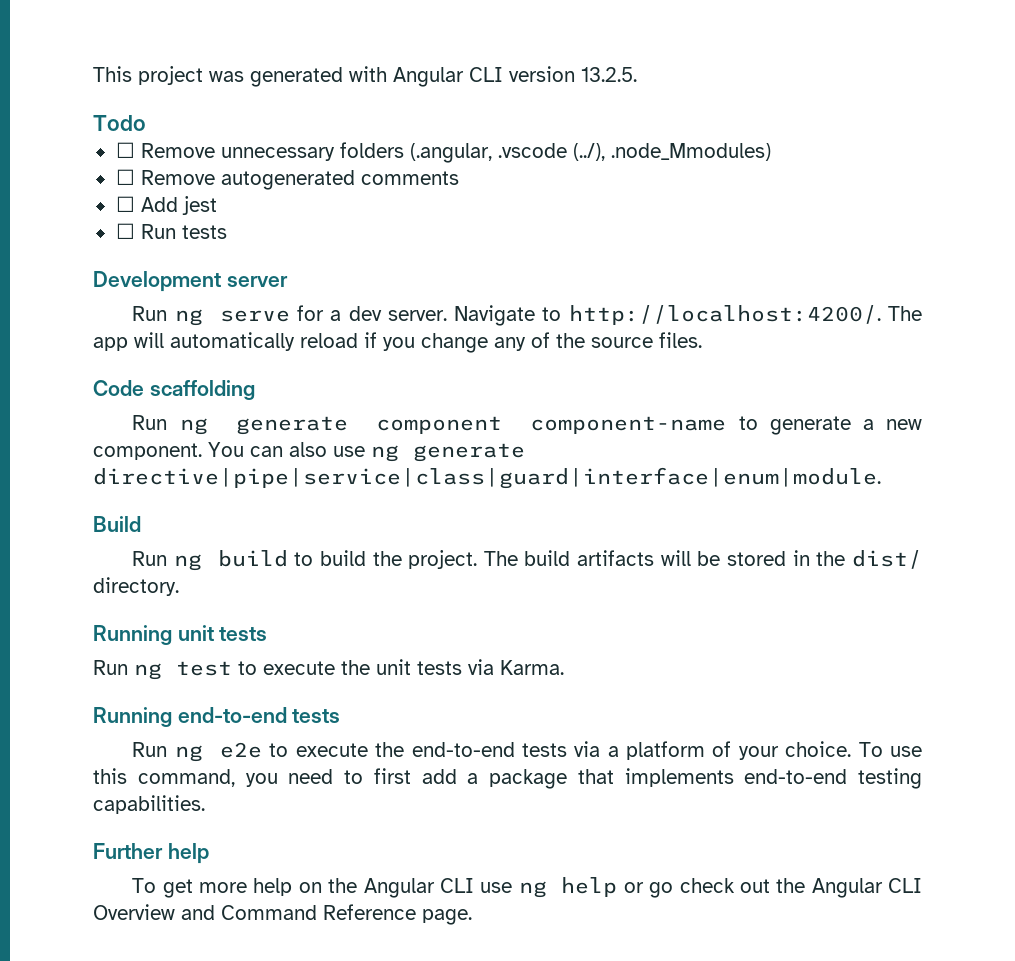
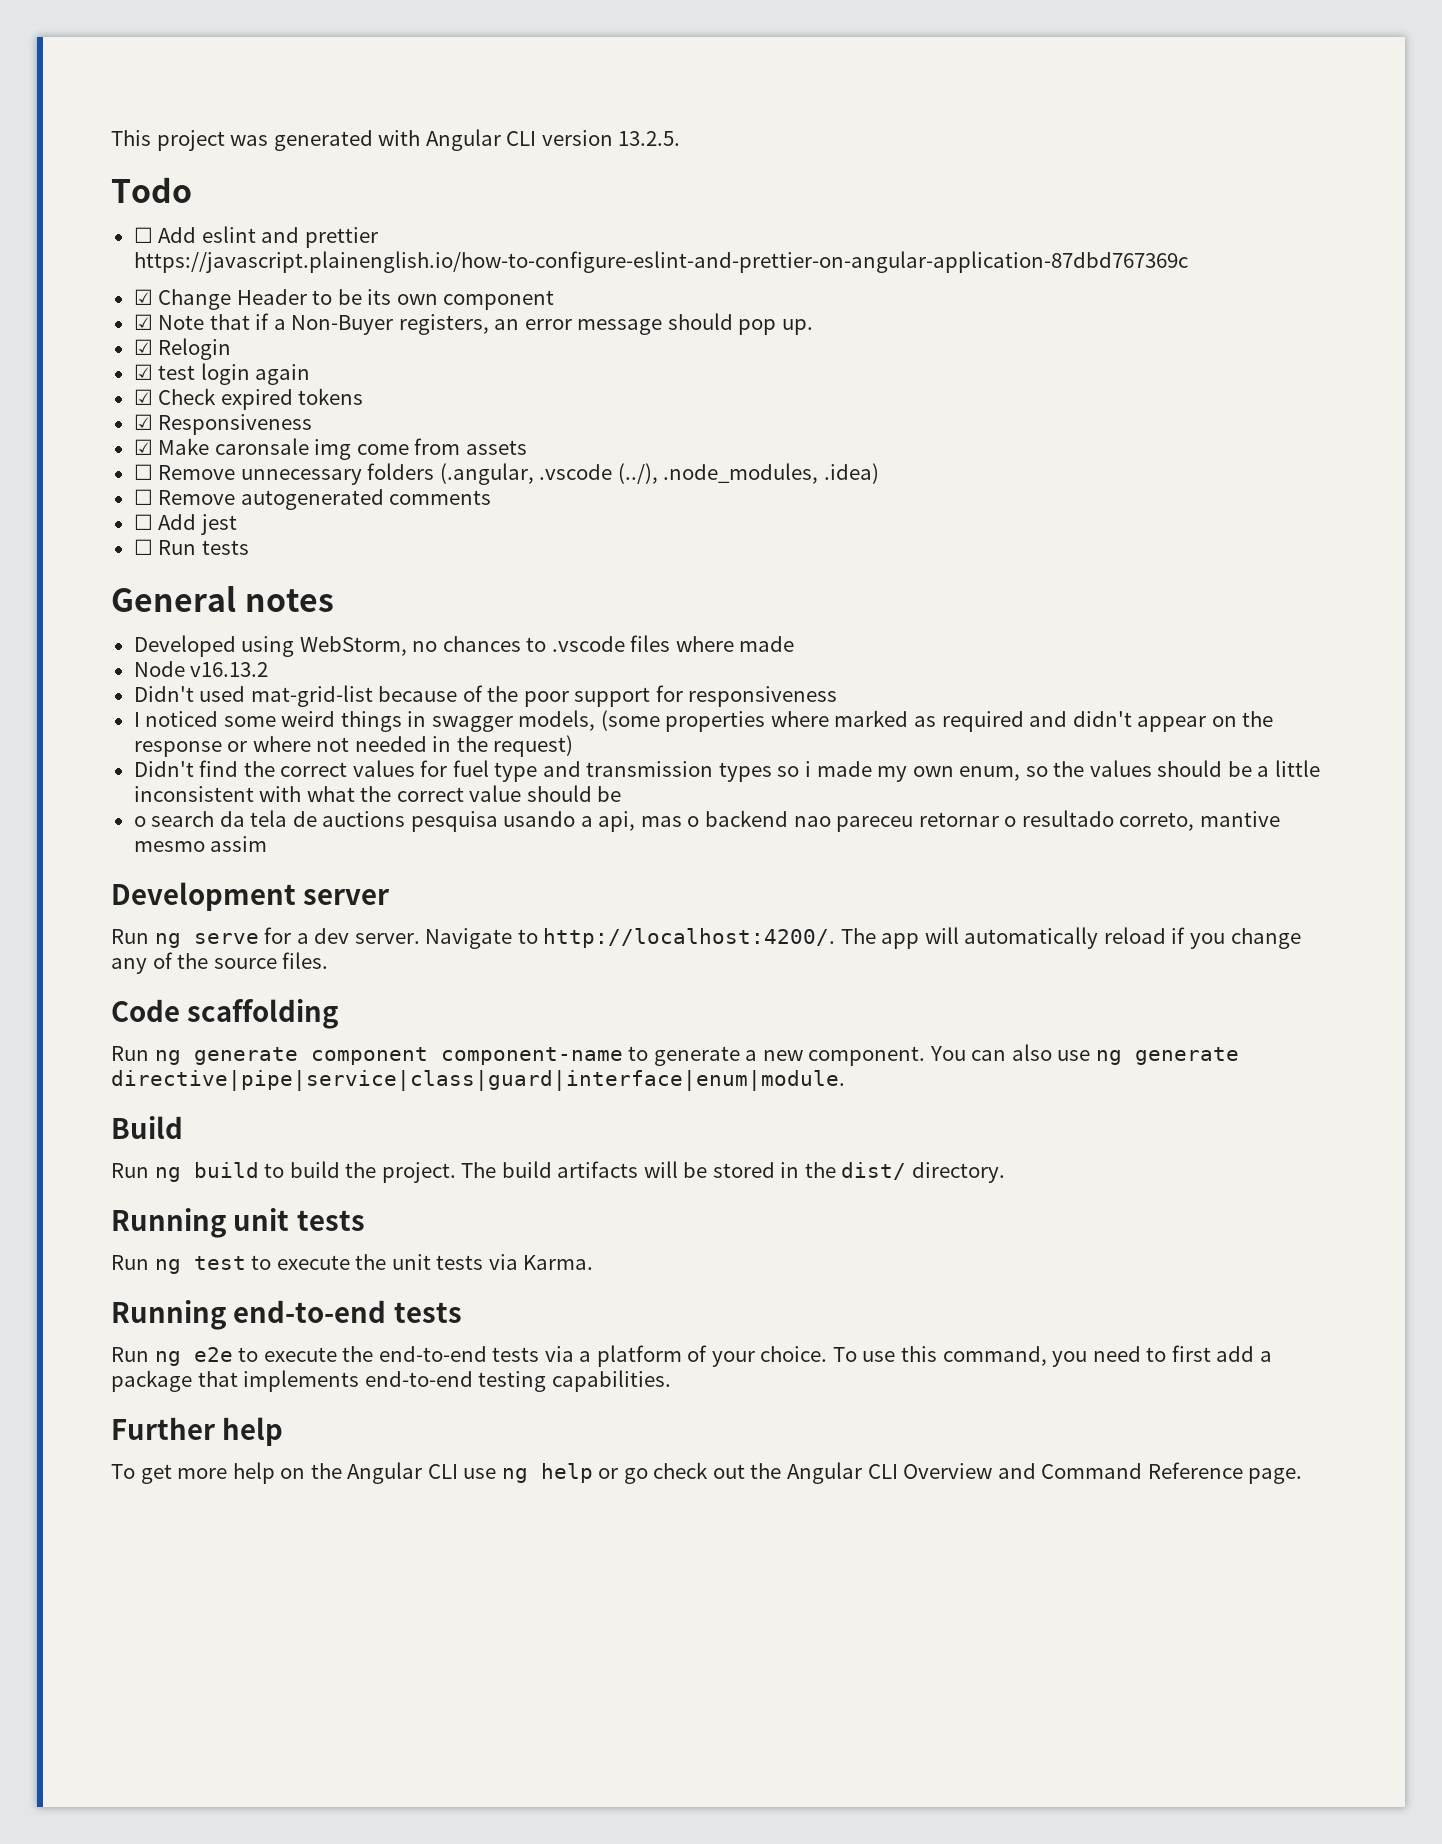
(146, 123) none -> [133,226,378,248] [133,251,1188,273] [133,289,555,310] [133,313,813,335] [133,338,232,360] [133,363,311,385] [133,388,364,410] [133,414,313,435] [133,438,527,460] // ☐ Add eslint and prettier https://javascript.plainenglish.io/how-to-configure-eslint-and-prettier-on-angular-application-87dbd767369c // ☑ Change Header to be its own component // ☑ Note that if a Non-Buyer registers, an error message should pop up. // ☑ Relogin // ☑ test login again // ☑ Check expired tokens // ☑ Responsiveness // ☑ Make caronsale img come from assets
[610,143,771,161] .node_Mmodules) -> [663,463,879,484] .node_modules, .idea)
(227, 232) none -> [111,586,334,612] [133,635,795,657] [133,661,269,677] [133,685,838,707] [133,710,1274,732] [133,735,574,757] [133,760,1320,782] [133,785,622,802] [133,810,1280,832] [133,836,268,852] // General notes // Developed using WebStorm, no chances to .vscode files where made // Node v16.13.2 // Didn't used mat-grid-list because of the poor support for responsiveness // I noticed some weird things in swagger models, (some properties where marked as required and didn't appear on the response or where not needed in the request) // Didn't find the correct values for fuel type and transmission types so i made my own enum, so the values should be a little inconsistent with what the correct value should be // o search da tela de auctions pesquisa usando a api, mas o backend nao pareceu retornar o resultado correto, mantive mesmo assim

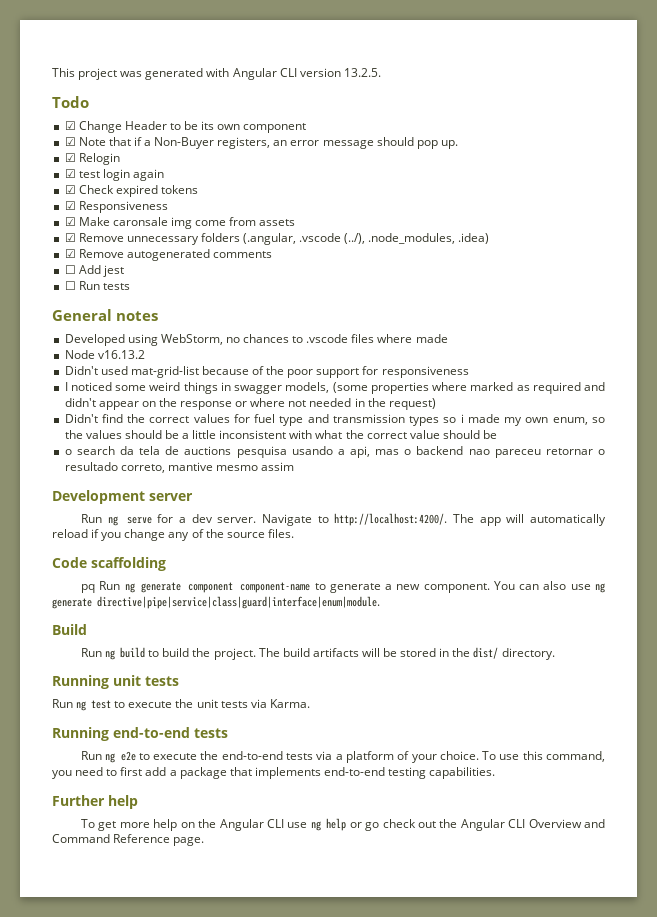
[133,226,378,248] [133,251,1188,273] // ☐ Add eslint and prettier https://javascript.plainenglish.io/how-to-configure-eslint-and-prettier-on-angular-application-87dbd767369c -> (89, 102) none
[133,464,153,480] ☐ -> [64,233,76,242] ☑
[133,489,153,505] ☐ -> [64,249,76,258] ☑
(339, 1014) none -> [81,584,96,593] pq

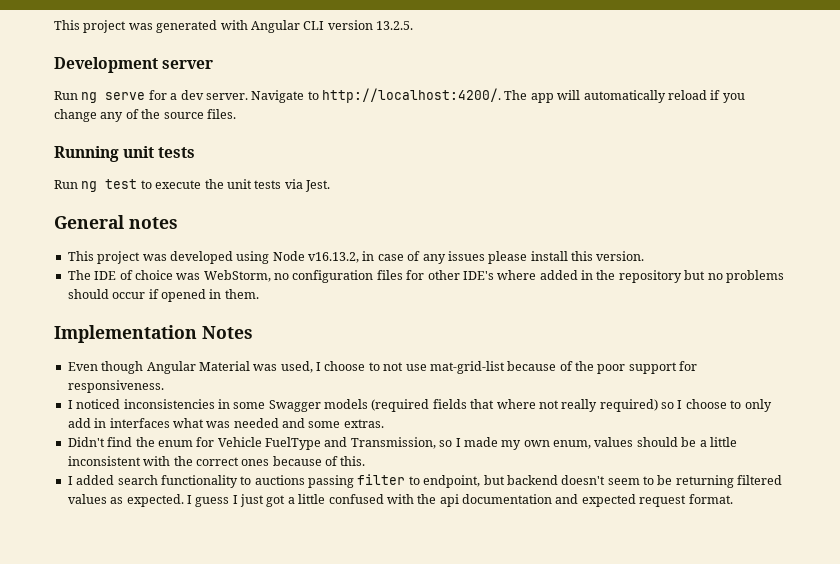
[52,96,89,108] [64,121,307,133] [64,137,458,149] [64,153,120,165] [64,169,164,181] [64,185,198,197] [64,201,168,213] [64,217,296,229] [64,233,490,245] [64,249,272,261] [64,265,124,277] [64,281,130,290] [52,309,158,321] [64,334,448,346] [64,350,145,359] [64,366,469,378] [64,382,605,394] [64,398,436,410] [64,414,605,426] [64,430,498,439] [64,446,606,458] [64,462,295,473] // Todo // ☑ Change Header to be its own component // ☑ Note that if a Non-Buyer registers, an error message should pop up. // ☑ Relogin // ☑ test login again // ☑ Check expired tokens // ☑ Responsiveness // ☑ Make caronsale img come from assets // ☑ Remove unnecessary folders (.angular, .vscode (../), .node_modules, .idea) // ☑ Remove autogenerated comments // ☐ Add jest // ☐ Run tests // General notes // Developed using WebStorm, no chances to .vscode files where made // Node v16.13.2 // Didn't used mat-grid-list because of the poor support for responsiveness // I noticed some weird things in swagger models, (some properties where marked as required and didn't appear on the response or where not needed in the request) // Didn't find the correct values for fuel type and transmission types so i made my own enum, so the values should be a little inconsistent with what the correct value should be // o search da tela de auctions pesquisa usando a api, mas o backend nao pareceu retornar o resultado correto, mantive mesmo assim -> (413, 25) none
[52,557,166,571] [81,581,605,593] [52,596,380,609] [52,624,87,635] [81,647,555,660] // Code scaffolding // pq Run ng generate component component-name to generate a new component. You can also use ng generate directive|pipe|service|class|guard|interface|enum|module. // Build // Run ng build to build the project. The build artifacts will be stored in the dist/ directory. -> (236, 114) none
[269,699,310,708] [52,727,228,741] [81,751,606,763] [52,767,496,779] [52,795,138,809] [81,818,605,831] [52,834,205,846] Karma. // Running end-to-end tests // Run ng e2e to execute the end-to-end tests via a platform of your choice. To use this command, you need to first add a package that implements end-to-end testing capabilities. // Further help // To get more help on the Angular CLI use ng help or go check out the Angular CLI Overview and Command Reference page. -> [305,180,330,192] [54,215,178,229] [67,251,645,264] [67,270,784,283] [67,289,259,302] [54,325,253,343] [67,361,698,374] [67,380,164,393] [67,399,772,412] [67,418,384,428] [67,437,737,450] [67,456,366,466] [67,474,783,488] [67,494,733,507] Jest. // General notes // This project was developed using Node v16.13.2, in case of any issues please install this version. // The IDE of choice was WebStorm, no configuration files for other IDE's where added in the repository but no problems should occur if opened in them. // Implementation Notes // Even though Angular Material was used, I choose to not use mat-grid-list because of the poor support for responsiveness. // I noticed inconsistencies in some Swagger models (required fields that where not really required) so I choose to only add in interfaces what was needed and some extras. // Didn't find the enum for Vehicle FuelType and Transmission, so I made my own enum, values should be a little inconsistent with the correct ones because of this. // I added search functionality to auctions passing filter to endpoint, but backend doesn't seem to be returning filtered values as expected. I guess I just got a little confused with the api documentation and expected request format.

